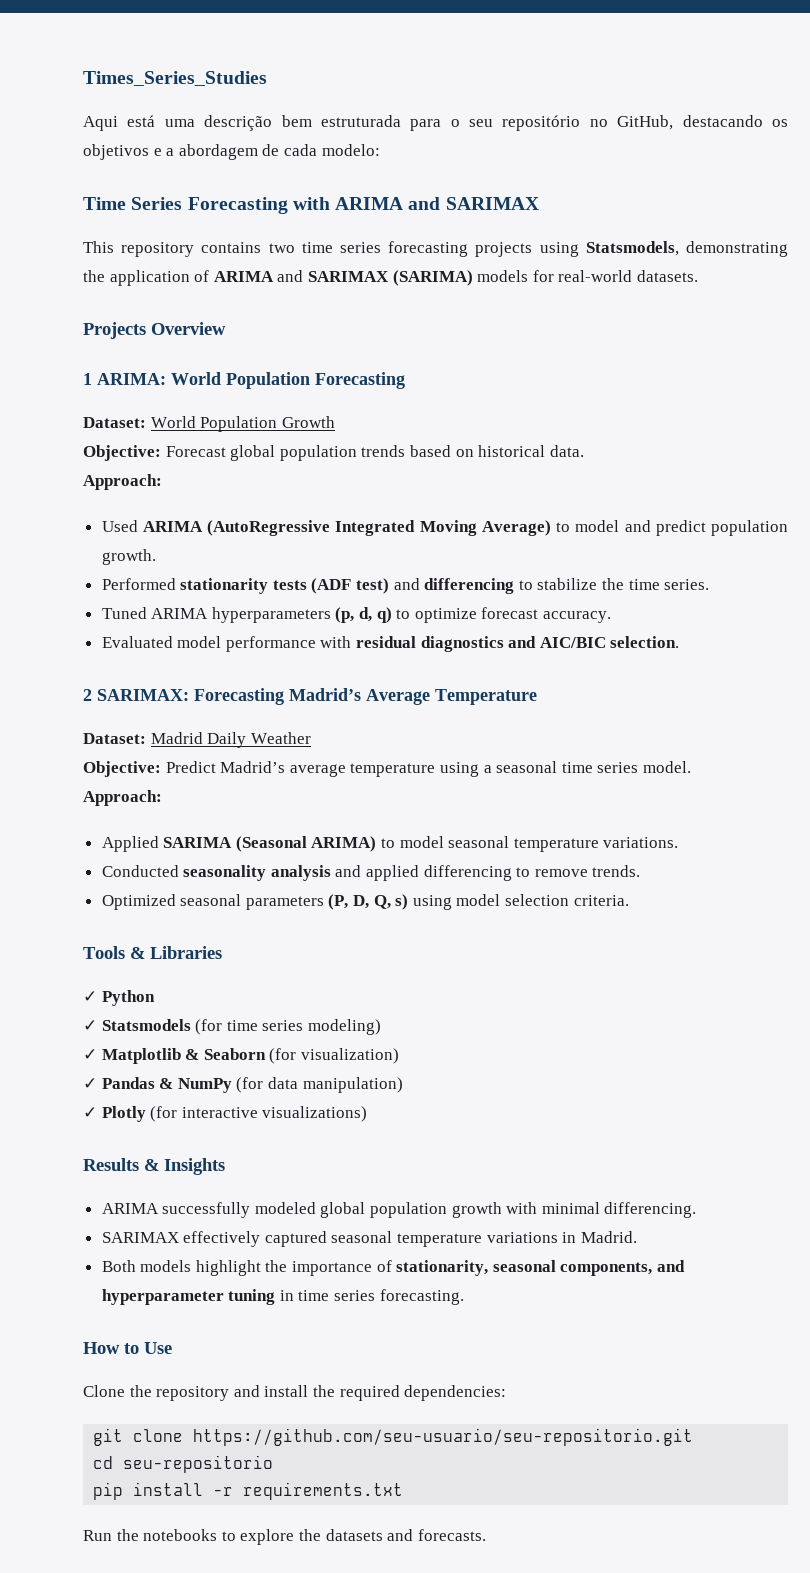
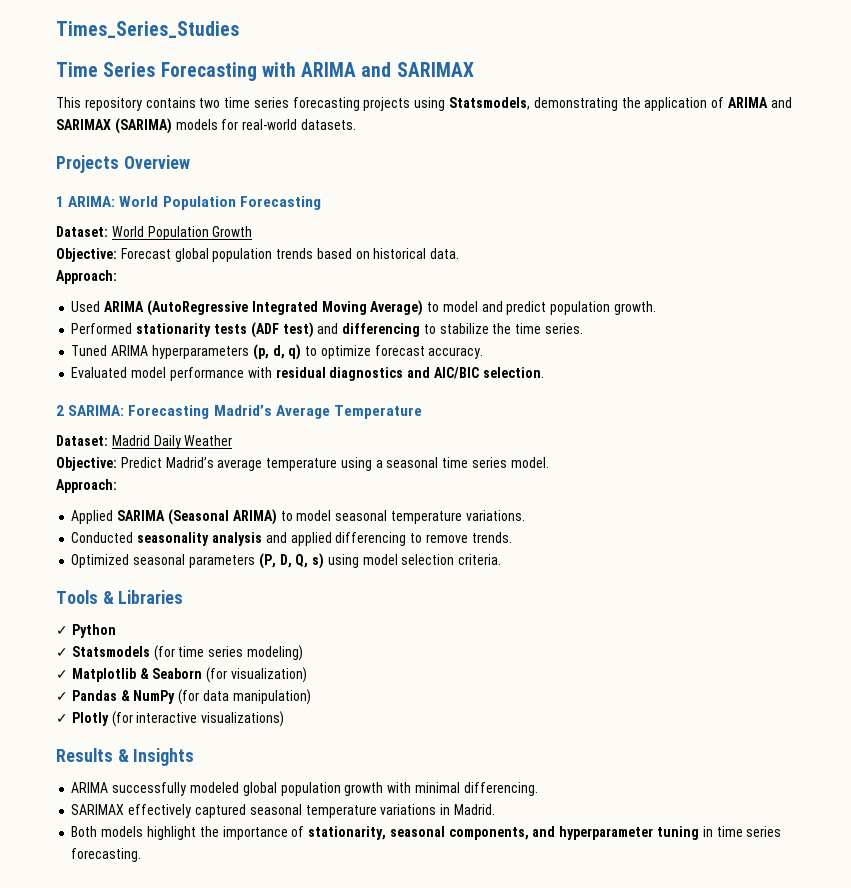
[83,115,788,131] [83,144,380,160] // Aqui está uma descrição bem estruturada para o seu repositório no GitHub, destacando os objetivos e a abordagem de cada modelo: -> (239, 29) none
[97,689,189,701] SARIMAX: -> [68,405,125,416] SARIMA:
[83,1342,172,1354] [83,1385,507,1401] [93,1428,694,1446] [93,1455,274,1473] [93,1482,404,1500] [83,1529,486,1545] // How to Use // Clone the repository and install the required dependencies: // git clone https://github.com/seu-usuario/seu-repositorio.git // cd seu-repositorio // pip install -r requirements.txt // Run the notebooks to explore the datasets and forecasts. -> (142, 855) none

